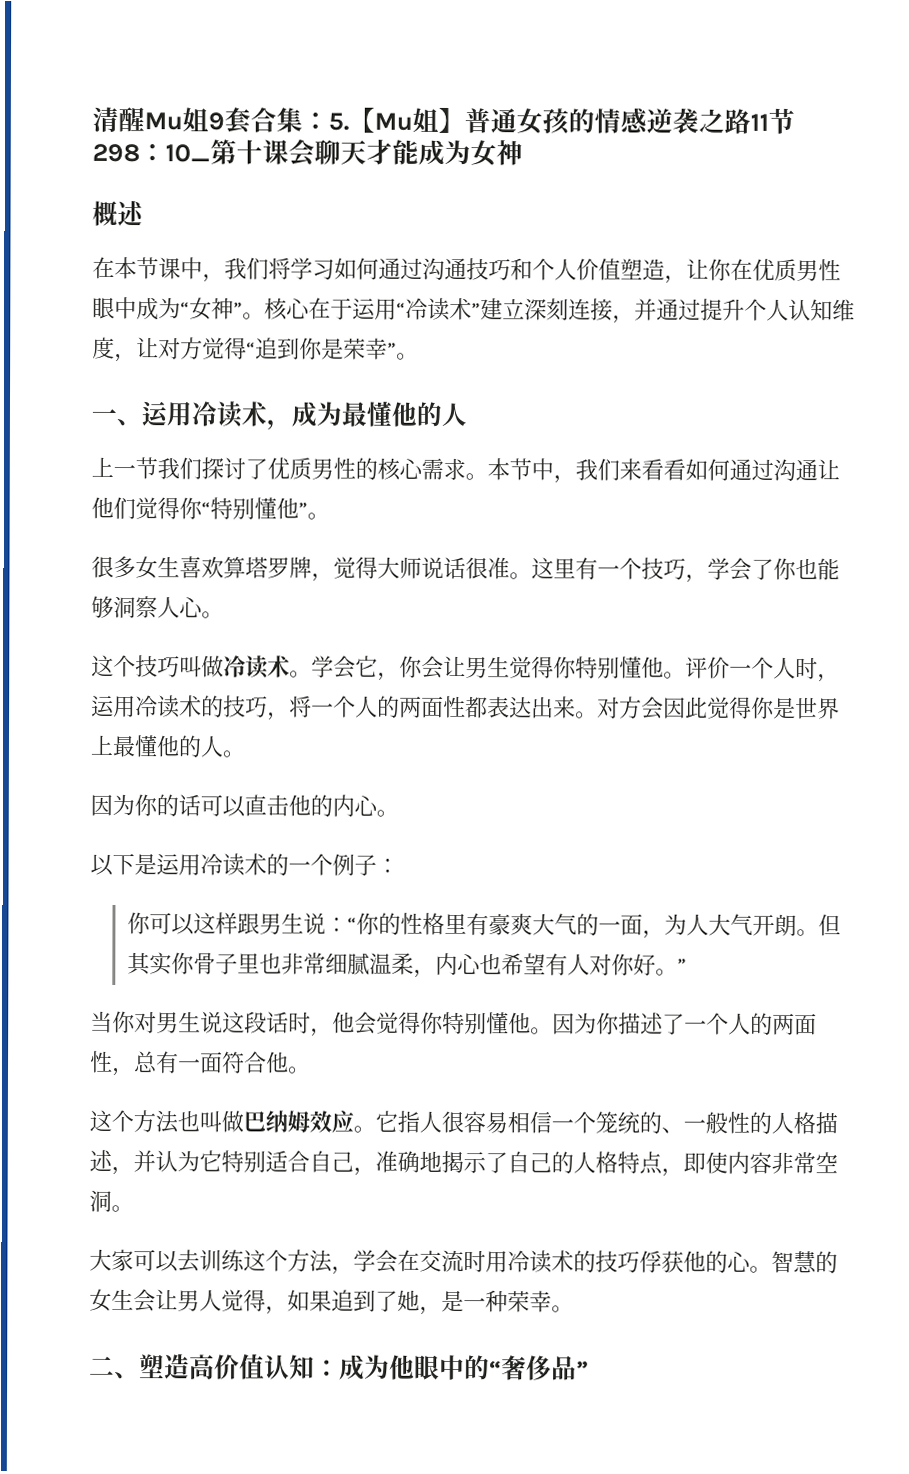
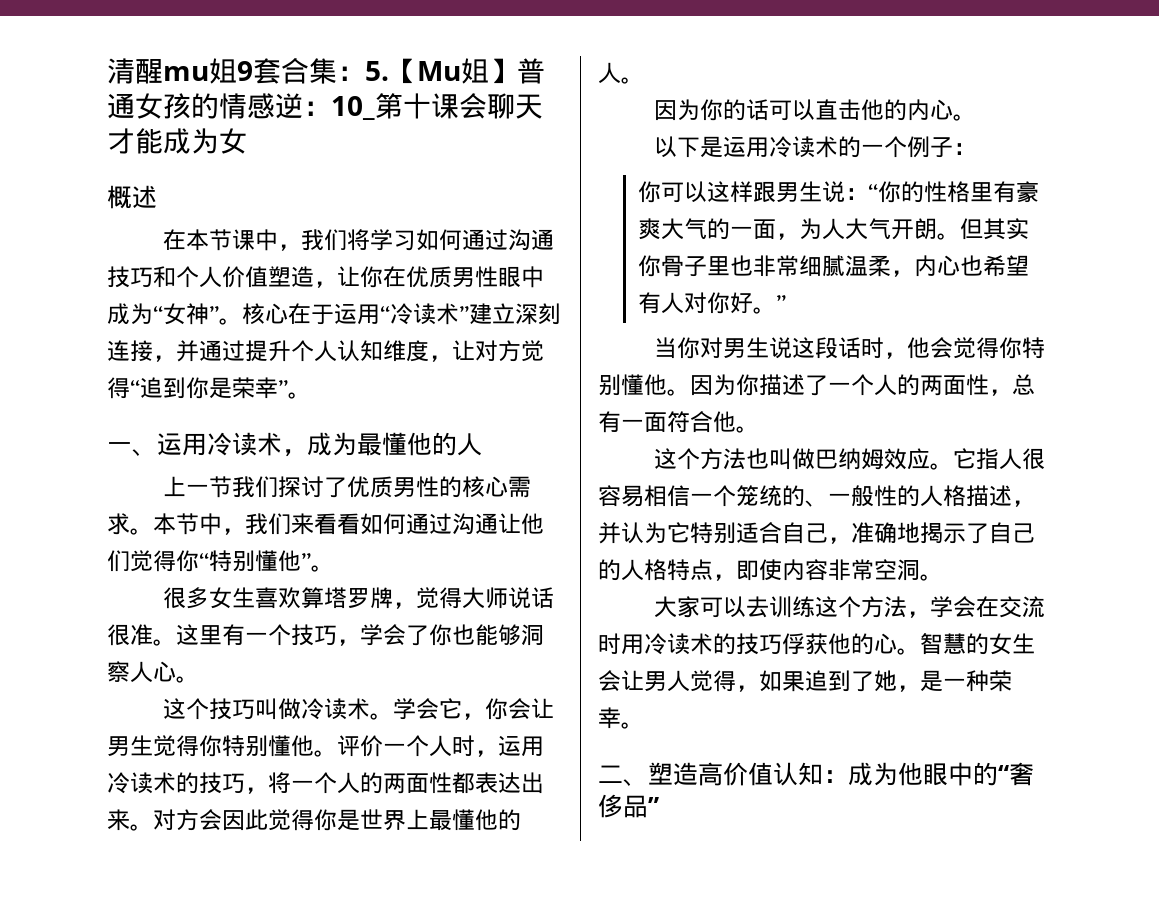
[144,112,183,131] Mu -> [163,66,209,81] mu
[672,107,795,135] [92,143,140,163] 袭之路11节298 -> (303, 106) none
[496,140,523,166] 神 -> (247, 141) none

